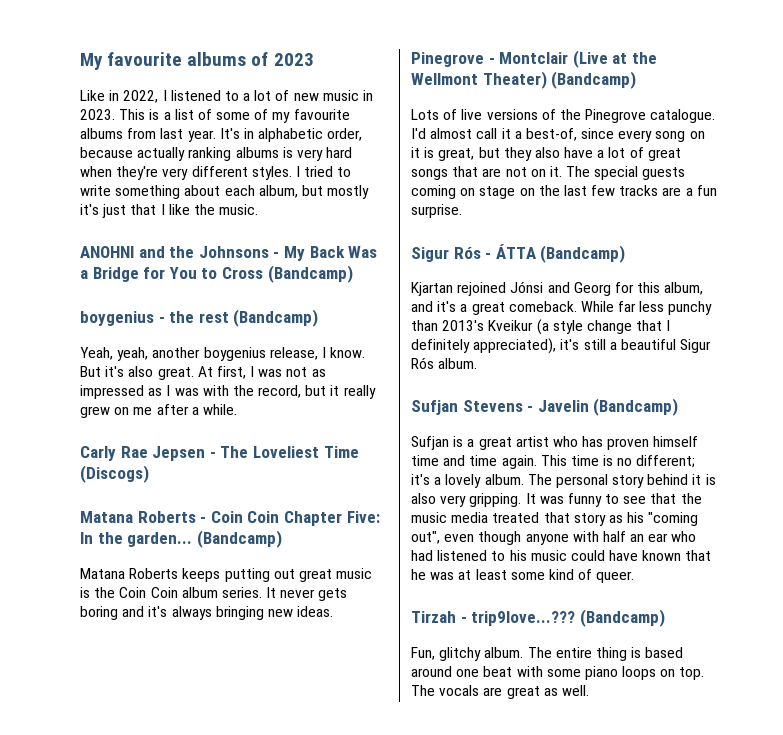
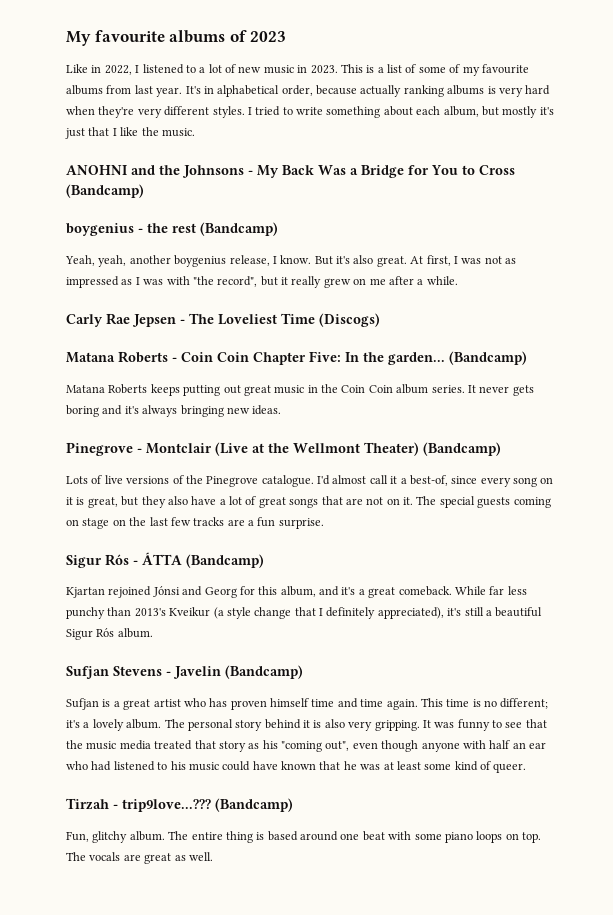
[258,128,324,142] alphabetic -> [217,85,280,97] alphabetical
[232,385,302,398] the record, -> [192,276,258,287] "the record",
[80,587,90,598] is -> [307,385,318,393] in

